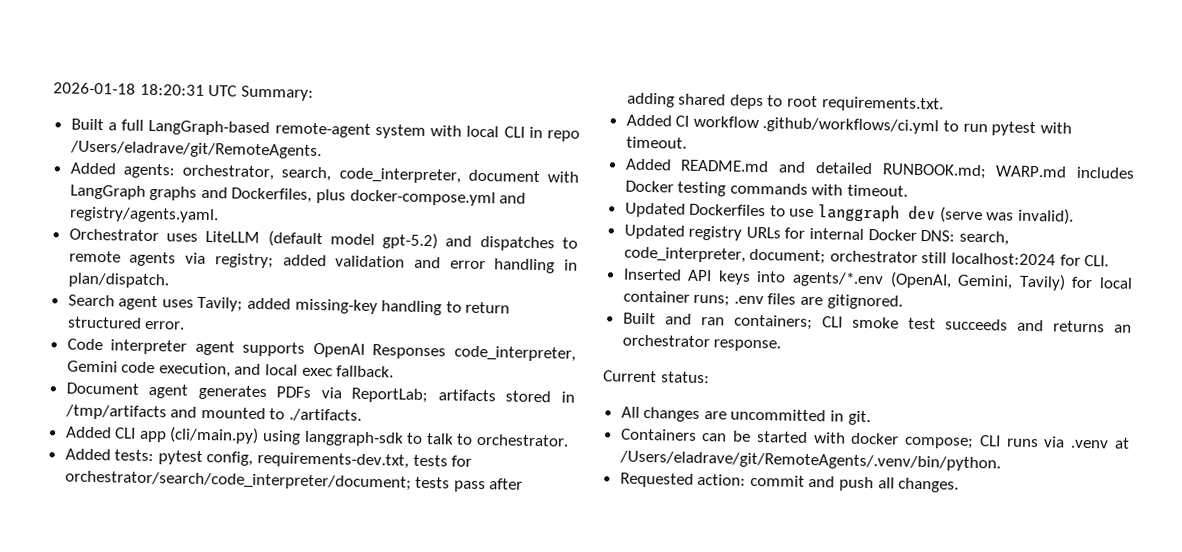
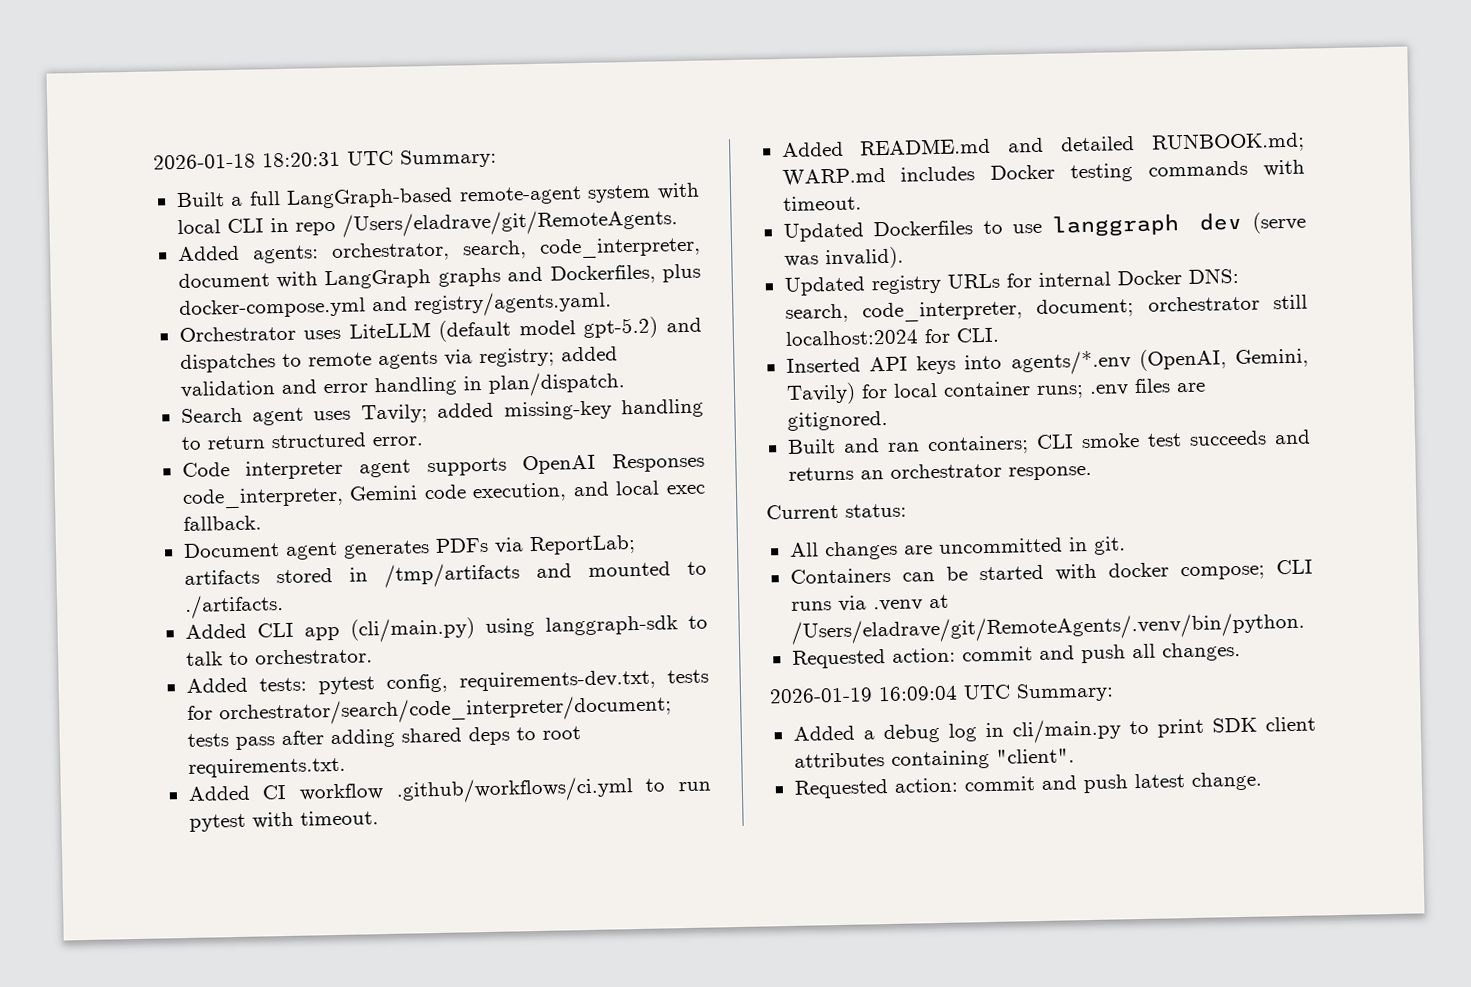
(960, 485) none -> [769,682,1114,704] [792,716,1316,744] [793,748,1075,770] [793,771,1262,799] // 2026-01-19 16:09:04 UTC Summary: // Added a debug log in cli/main.py to print SDK client attributes containing "client". // Requested action: commit and push latest change.

